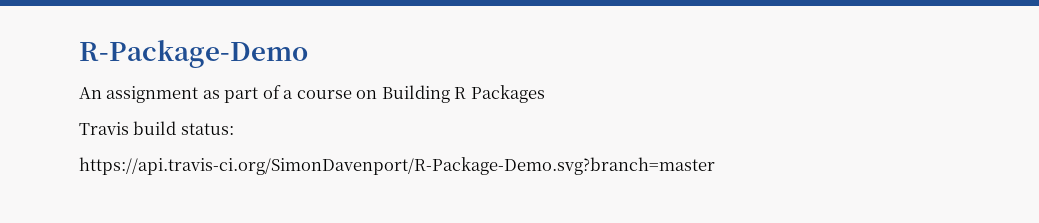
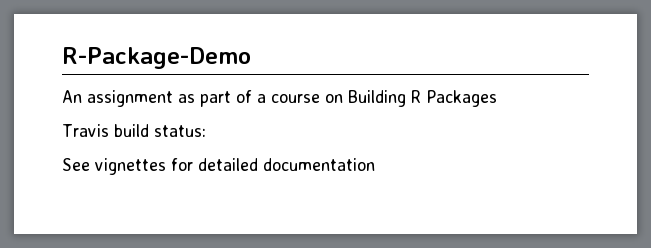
[79,157,715,175] https://api.travis-ci.org/SimonDavenport/R-Package-Demo.svg?branch=master -> [62,158,375,175] See vignettes for detailed documentation

